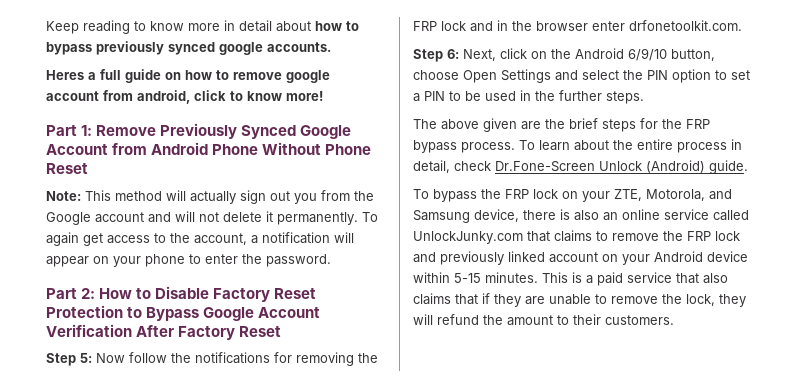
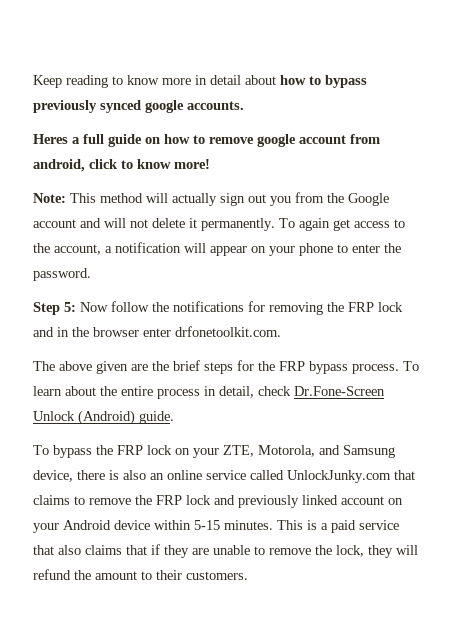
[46,123,352,139] [46,142,372,155] [46,163,88,174] // Part 1: Remove Previously Synced Google Account from Android Phone Without Phone Reset -> (210, 164) none
[46,286,317,302] [46,305,321,321] [46,324,282,340] // Part 2: How to Disable Factory Reset Protection to Bypass Google Account Verification After Factory Reset -> (91, 274) none
[413,48,715,62] [413,69,750,83] [413,90,644,104] // Step 6: Next, click on the Android 6/9/10 button, choose Open Settings and select the PIN option to set a PIN to be used in the further steps. -> (281, 331) none

